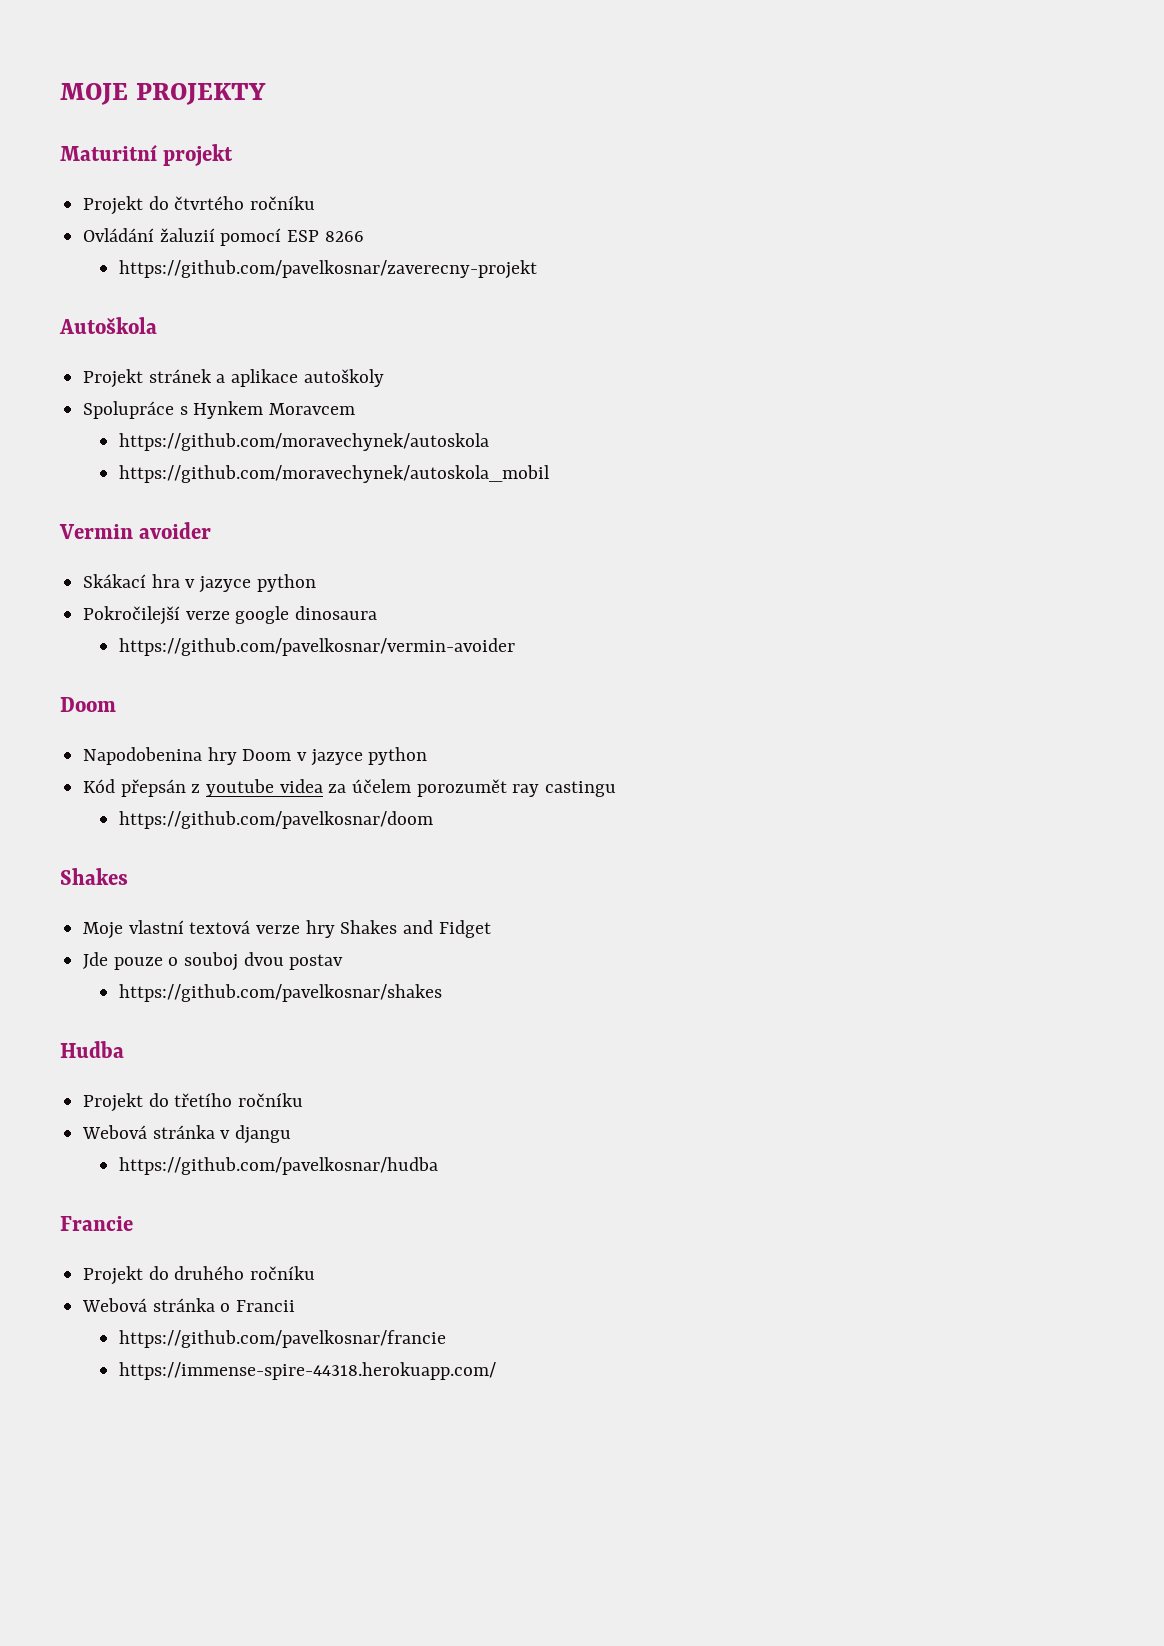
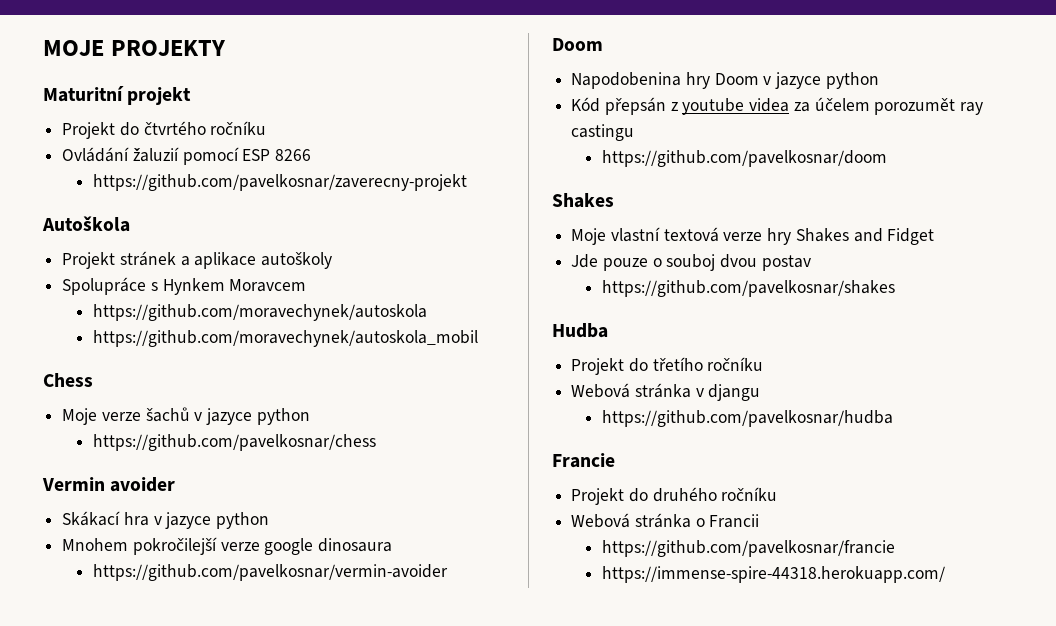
(551, 474) none -> [43,373,93,387] [62,407,310,425] [92,434,376,451] // Chess // Moje verze šachů v jazyce python // https://github.com/pavelkosnar/chess
[83,606,181,625] Pokročilejší -> [62,537,217,555] Mnohem pokročilejší

